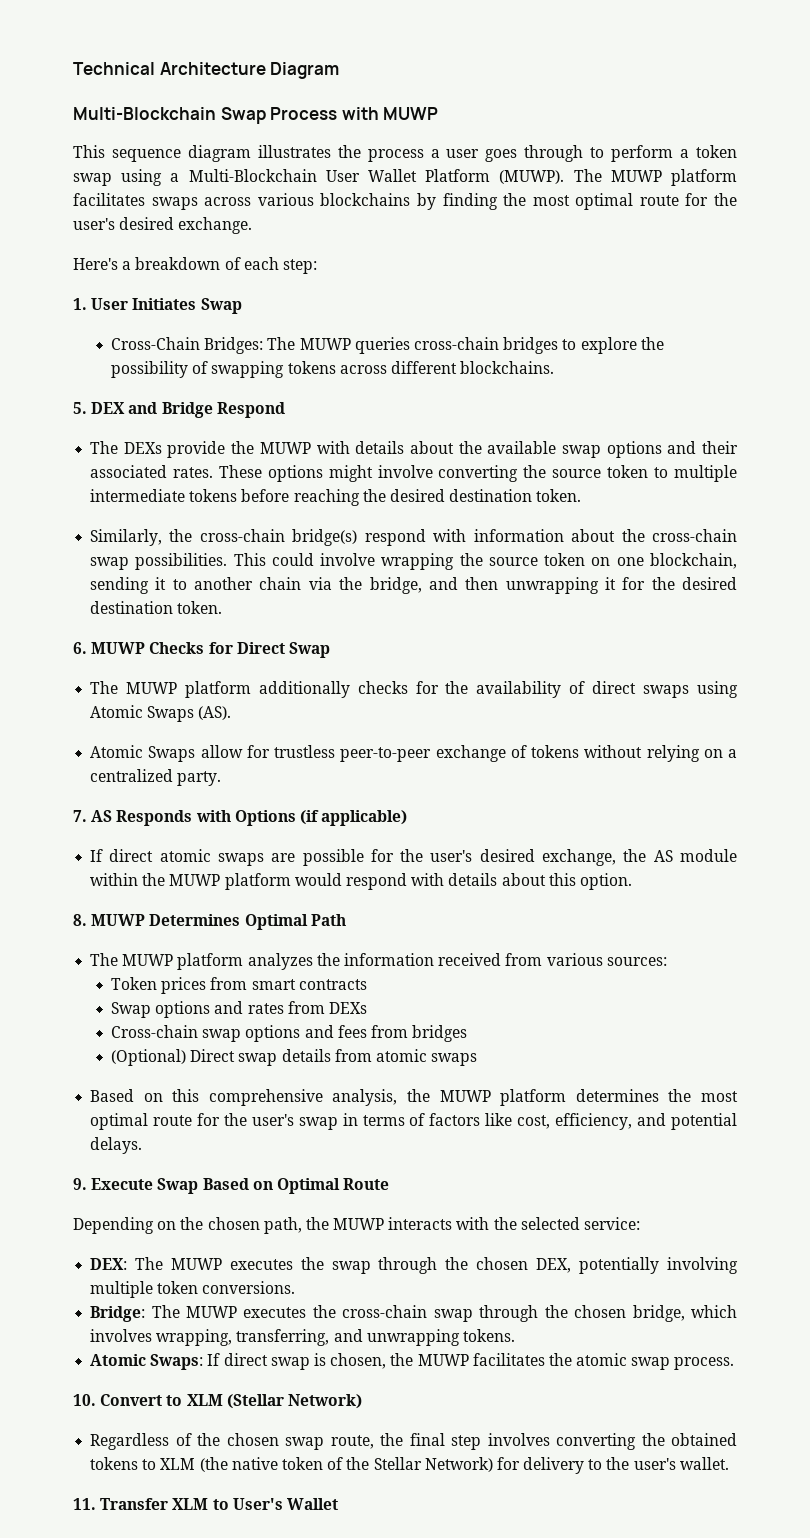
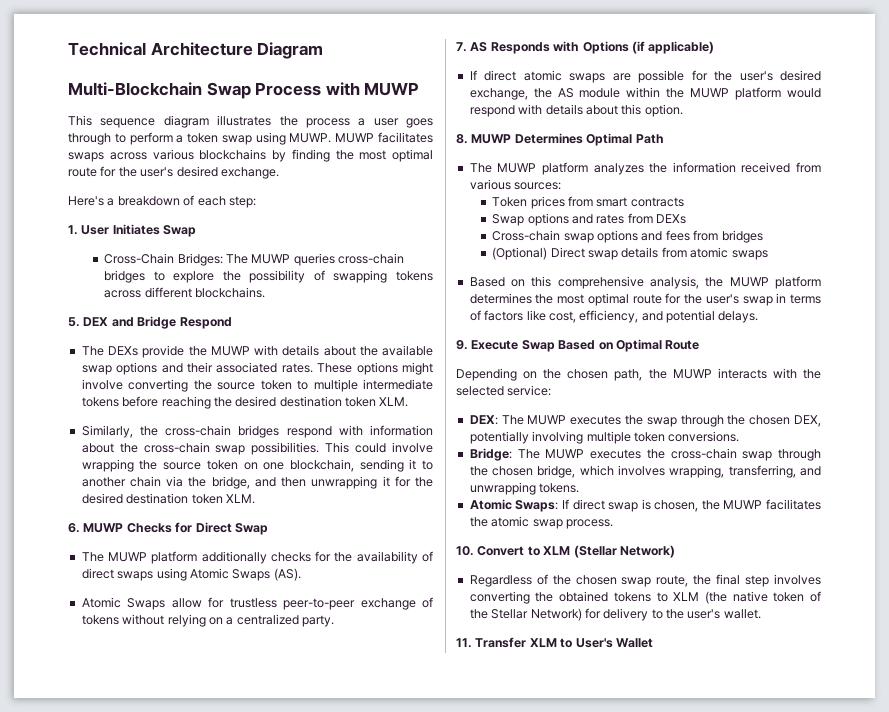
[170,169,737,186] a Multi-Blockchain User Wallet Platform (MUWP). The MUWP platform -> [289,133,375,143] MUWP. MUWP
[536,489,582,502] token. -> [345,397,409,407] token XLM.
[292,529,358,546] bridge(s) -> [238,425,280,438] bridges
[177,601,223,614] token. -> [191,494,255,504] token XLM.

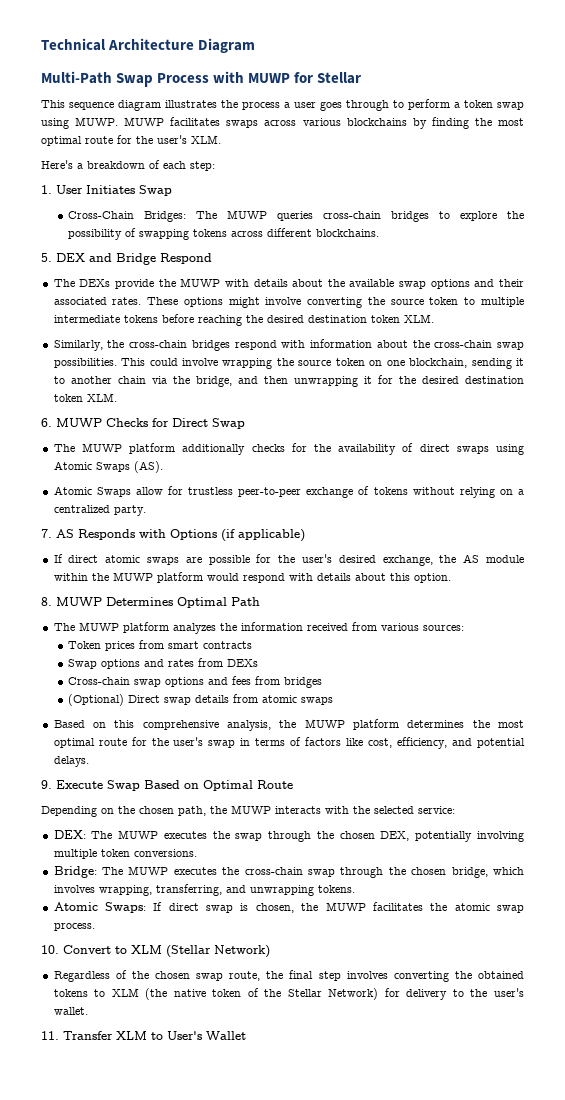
[68,82,202,96] Multi-Blockchain -> [41,71,112,84] Multi-Path
(420, 89) none -> [294,72,362,84] for Stellar
[176,166,279,179] desired exchange. -> [191,135,221,144] XLM.

